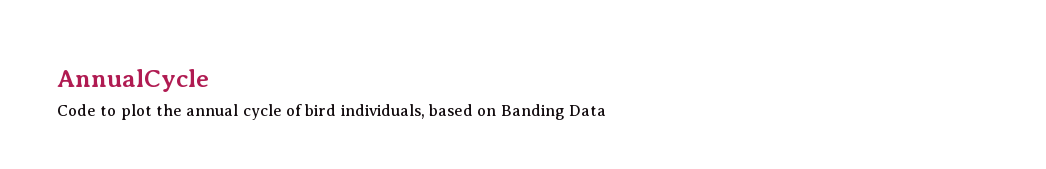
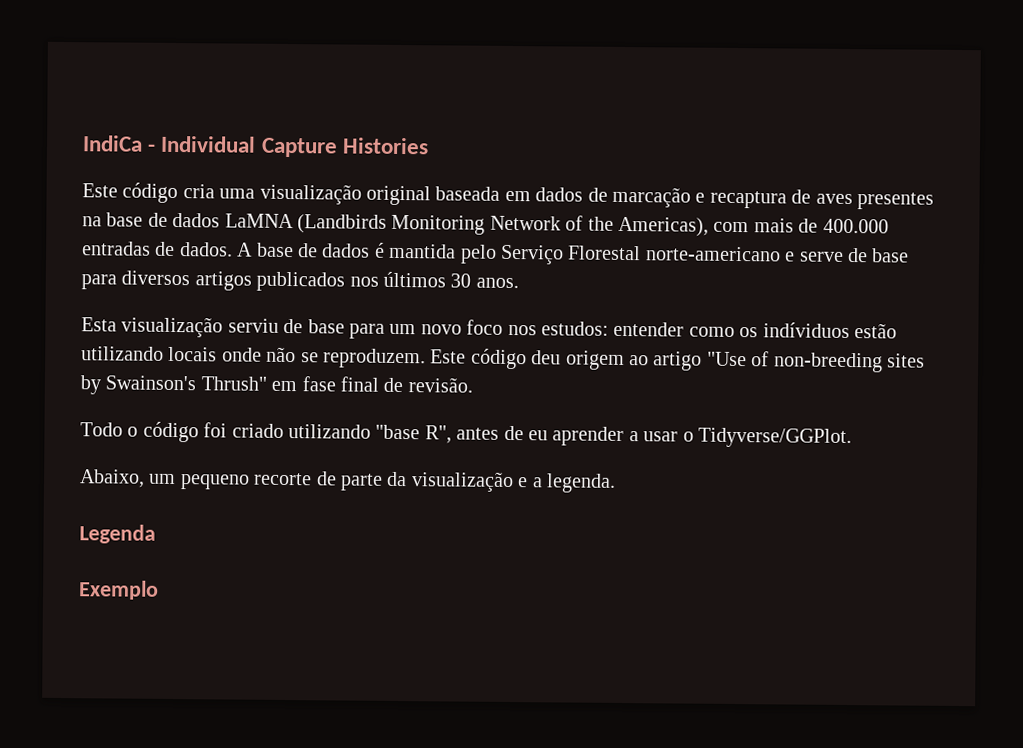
[57,69,209,92] [57,104,606,120] AnnualCycle // Code to plot the annual cycle of bird individuals, based on Banding Data -> [82,135,429,158] [82,182,934,210] [82,212,889,237] [82,241,910,265] [81,270,519,292] [81,316,897,339] [81,346,925,373] [80,375,473,395] [80,421,852,449] [79,469,616,493] [79,524,156,544] [78,580,159,600] IndiCa - Individual Capture Histories // Este código cria uma visualização original baseada em dados de marcação e recaptura de aves presentes na base de dados LaMNA (Landbirds Monitoring Network of the Americas), com mais de 400.000 entradas de dados. A base de dados é mantida pelo Serviço Florestal norte-americano e serve de base para diversos artigos publicados nos últimos 30 anos. // Esta visualização serviu de base para um novo foco nos estudos: entender como os indíviduos estão utilizando locais onde não se reproduzem. Este código deu origem ao artigo "Use of non-breeding sites by Swainson's Thrush" em fase final de revisão. // Todo o código foi criado utilizando "base R", antes de eu aprender a usar o Tidyverse/GGPlot. // Abaixo, um pequeno recorte de parte da visualização e a legenda. // Legenda // Exemplo

